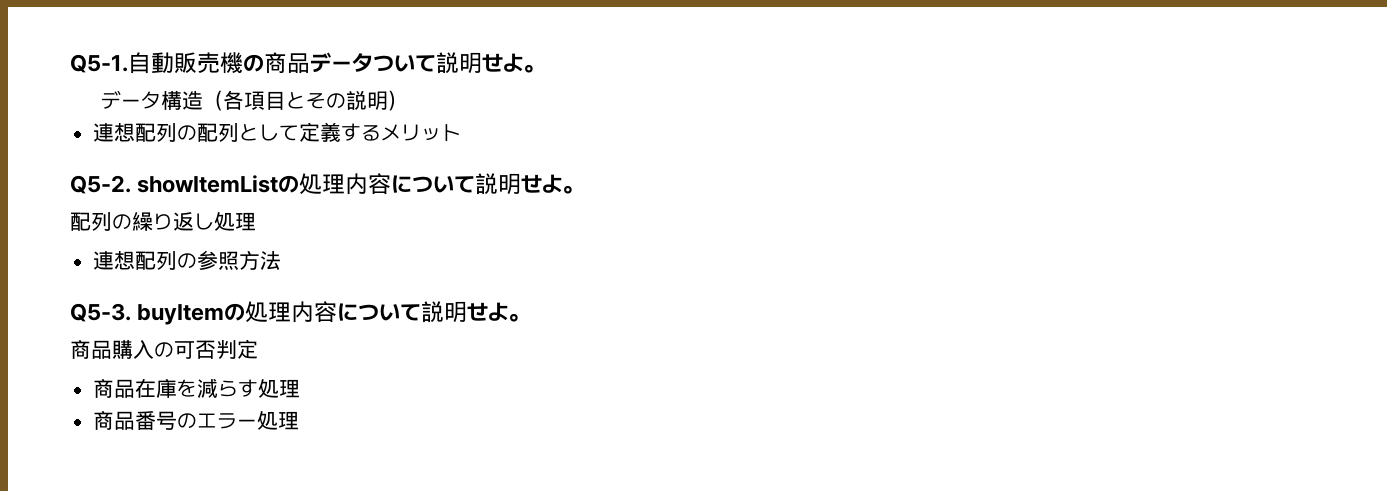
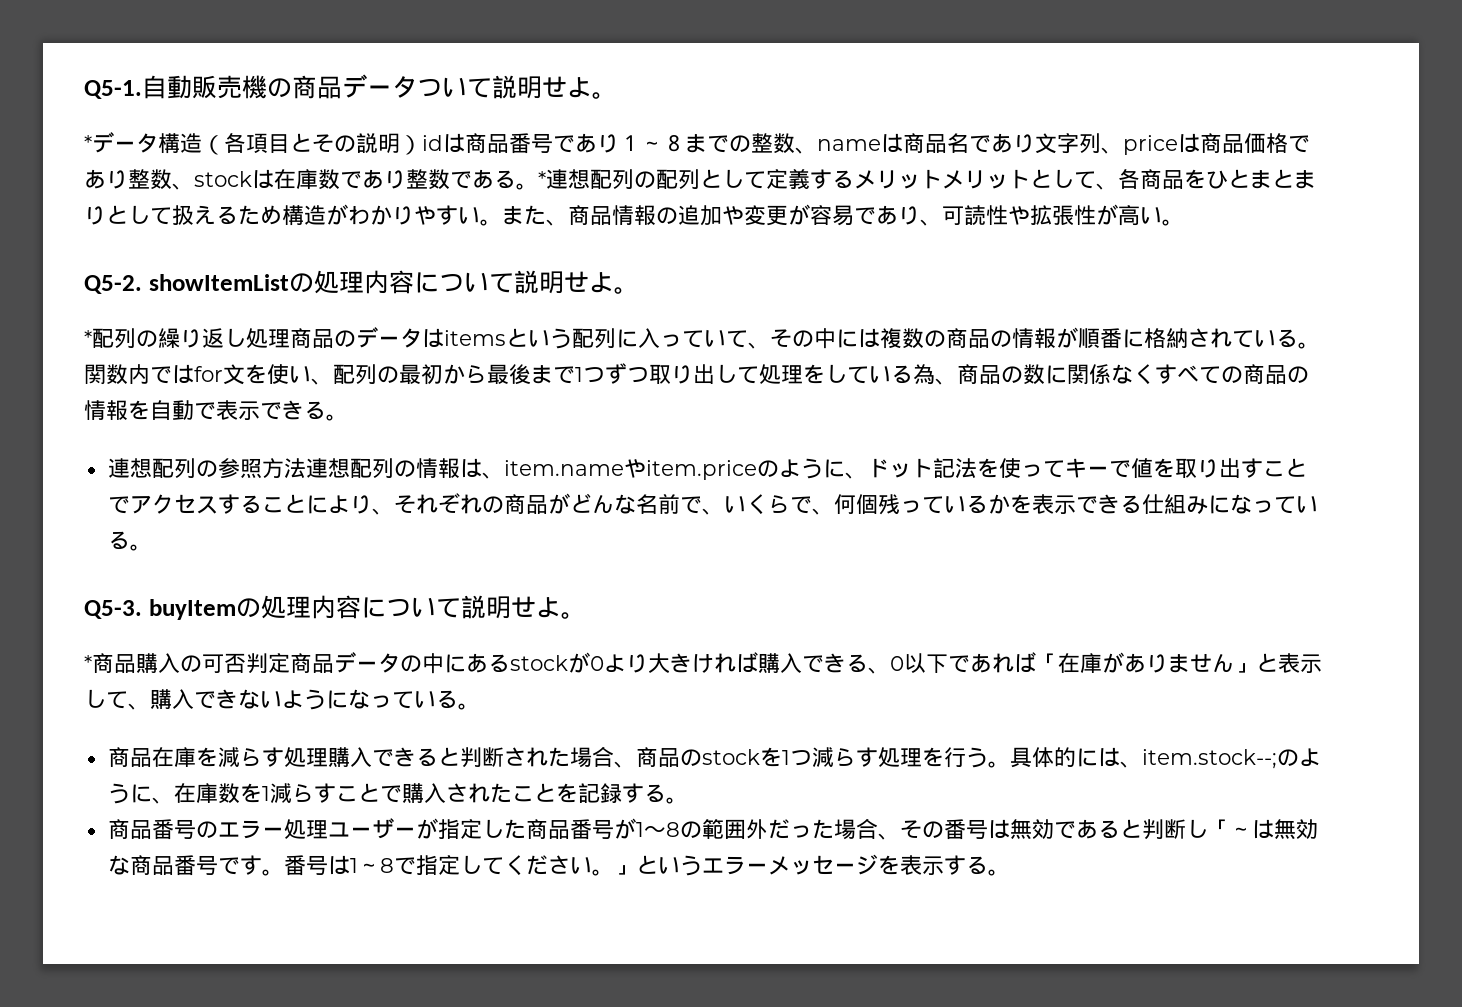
(545, 68) none -> [84,135,92,151] *
(409, 100) // -> [422,133,1310,155] [84,169,546,190] idは商品番号であり１～８までの整数、nameは商品名であり文字列、priceは商品価格であり整数、stockは在庫数であり整数である。*
(462, 132) none -> [942,169,1316,190] [84,204,1184,226] メリットとして、各商品をひとまとまりとして扱えるため構造がわかりやすい。また、商品情報の追加や変更が容易であり、可読性や拡張性が高い。
(585, 189) none -> [84,330,92,346] *
(256, 221) none -> [290,327,1320,349] [84,363,1309,385] [84,400,348,421] 商品のデータはitemsという配列に入っていて、その中には複数の商品の情報が順番に格納されている。関数内ではfor文を使い、配列の最初から最後まで1つずつ取り出して処理をしている為、商品の数に関係なくすべての商品の情報を自動で表示できる。
(282, 260) none -> [305,458,1307,480] [107,493,1318,515] [107,531,152,551] 連想配列の情報は、item.nameやitem.priceのように、ドット記法を使ってキーで値を取り出すことでアクセスすることにより、それぞれの商品がどんな名前で、いくらで、何個残っているかを表示できる仕組みになっている。
(531, 317) none -> [84,655,92,671] *
(258, 349) none -> [290,652,1322,674] [84,689,480,710] 商品データの中にあるstockが0より大きければ購入できる、0以下であれば「在庫がありません」と表示して、購入できないようになっている。
(301, 388) none -> [327,746,1321,769] [107,783,688,804] 購入できると判断された場合、商品のstockを1つ減らす処理を行う。具体的には、item.stock--;のように、在庫数を1減らすことで購入されたことを記録する。
(300, 420) none -> [327,818,1318,840] [107,854,1010,876] ユーザーが指定した商品番号が1〜8の範囲外だった場合、その番号は無効であると判断し「～は無効な商品番号です。番号は1～8で指定してください。」というエラーメッセージを表示する。

